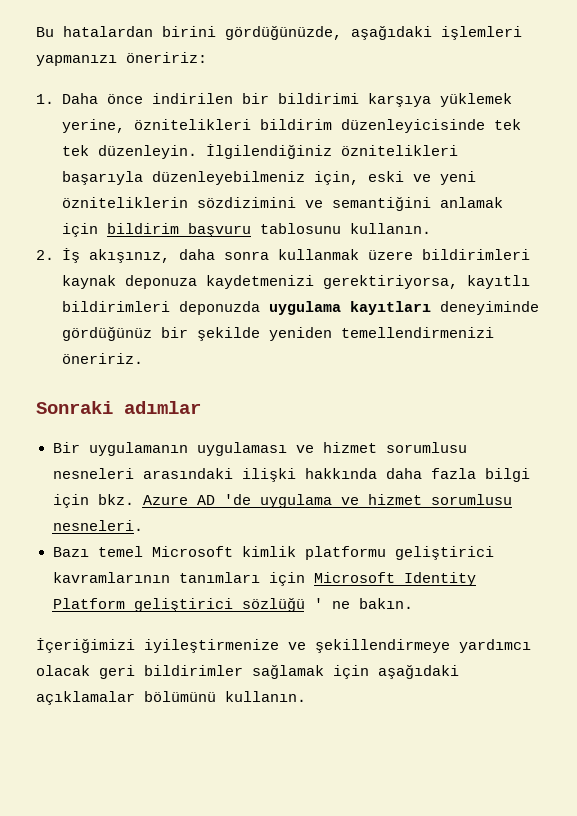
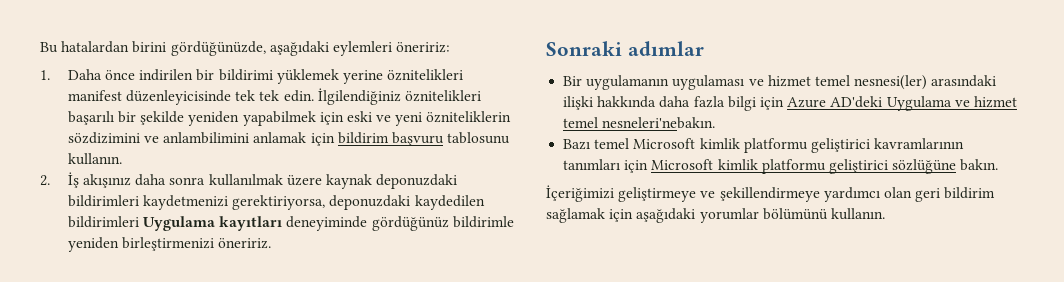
[441,26,522,40] [36,55,117,66] işlemleri yapmanızı -> [332,41,392,56] eylemleri
[368,93,513,107] [62,119,333,133] karşıya yüklemek yerine, öznitelikleri bildirim -> [276,69,464,84] [67,90,122,101] yüklemek yerine öznitelikleri manifest
[98,145,198,159] düzenleyin. -> [283,90,314,102] edin.
[62,171,360,185] başarıyla düzenleyebilmeniz için, -> [67,111,344,126] başarılı bir şekilde yeniden yapabilmek için
[332,196,432,211] semantiğini -> [163,132,250,144] anlambilimini
[89,249,171,263] akışınız, -> [82,174,131,188] akışınız
[278,249,531,260] [62,275,531,289] [62,301,540,315] [62,326,495,341] kullanmak üzere bildirimleri kaynak deponuza kaydetmenizi gerektiriyorsa, kayıtlı bildirimleri deponuzda uygulama kayıtları deneyiminde gördüğünüz bir şekilde yeniden temellendirmenizi -> [208,174,458,189] [67,195,485,210] [67,216,514,231] [67,237,214,252] kullanılmak üzere kaynak deponuzdaki bildirimleri kaydetmenizi gerektiriyorsa, deponuzdaki kaydedilen bildirimleri Uygulama kayıtları deneyiminde gördüğünüz bildirimle yeniden birleştirmenizi
[385,442,467,453] [52,468,134,479] sorumlusu nesneleri -> [814,75,928,90] temel nesnesi(ler)
[97,494,512,508] [52,520,143,531] bkz. Azure AD 'de uygulama ve hizmet sorumlusu nesneleri. -> [787,96,1017,111] [563,117,716,129] Azure AD'deki Uygulama ve hizmet temel nesneleri'nebakın.
[403,572,476,586] [52,597,350,612] Identity Platform geliştirici sözlüğü ' ne -> [717,159,957,174] kimlik platformu geliştirici sözlüğüne
[144,639,279,653] iyileştirmenize -> [618,187,697,202] geliştirmeye
[36,665,243,679] olacak geri bildirimler -> [883,187,996,202] olan geri bildirim
[36,691,135,705] açıklamalar -> [699,208,759,223] yorumlar

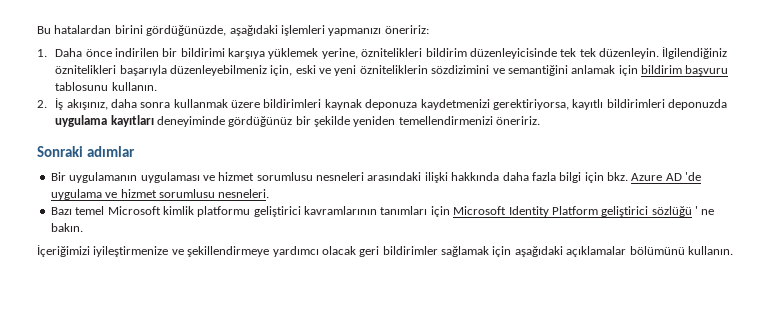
[332,41,392,56] eylemleri -> [280,25,382,36] işlemleri yapmanızı
[276,69,464,84] [67,90,122,101] yüklemek yerine öznitelikleri manifest -> [228,48,467,59] karşıya yüklemek yerine, öznitelikleri bildirim
[283,90,314,102] edin. -> [599,48,660,59] düzenleyin.
[67,111,344,126] başarılı bir şekilde yeniden yapabilmek için -> [119,65,293,76] başarıyla düzenleyebilmeniz için,
[163,132,250,144] anlambilimini -> [507,65,568,76] semantiğini
[82,174,131,188] akışınız -> [66,99,108,110] akışınız,
[208,174,458,189] [67,195,485,210] [67,216,514,231] [67,237,214,252] kullanılmak üzere kaynak deponuzdaki bildirimleri kaydetmenizi gerektiriyorsa, deponuzdaki kaydedilen bildirimleri Uygulama kayıtları deneyiminde gördüğünüz bildirimle yeniden birleştirmenizi -> [173,99,728,110] [55,115,493,127] kullanmak üzere bildirimleri kaynak deponuza kaydetmenizi gerektiriyorsa, kayıtlı bildirimleri deponuzda uygulama kayıtları deneyiminde gördüğünüz bir şekilde yeniden temellendirmenizi
[814,75,928,90] temel nesnesi(ler) -> [256,172,364,181] sorumlusu nesneleri
[787,96,1017,111] [563,117,716,129] Azure AD'deki Uygulama ve hizmet temel nesneleri'nebakın. -> [607,172,702,181] [50,189,270,200] bkz. Azure AD 'de uygulama ve hizmet sorumlusu nesneleri.
[717,159,957,174] kimlik platformu geliştirici sözlüğüne -> [508,206,715,217] Identity Platform geliştirici sözlüğü ' ne
[618,187,697,202] geliştirmeye -> [93,246,169,257] iyileştirmenize
[883,187,996,202] olan geri bildirim -> [321,246,438,257] olacak geri bildirimler
[699,208,759,223] yorumlar -> [566,246,627,257] açıklamalar

